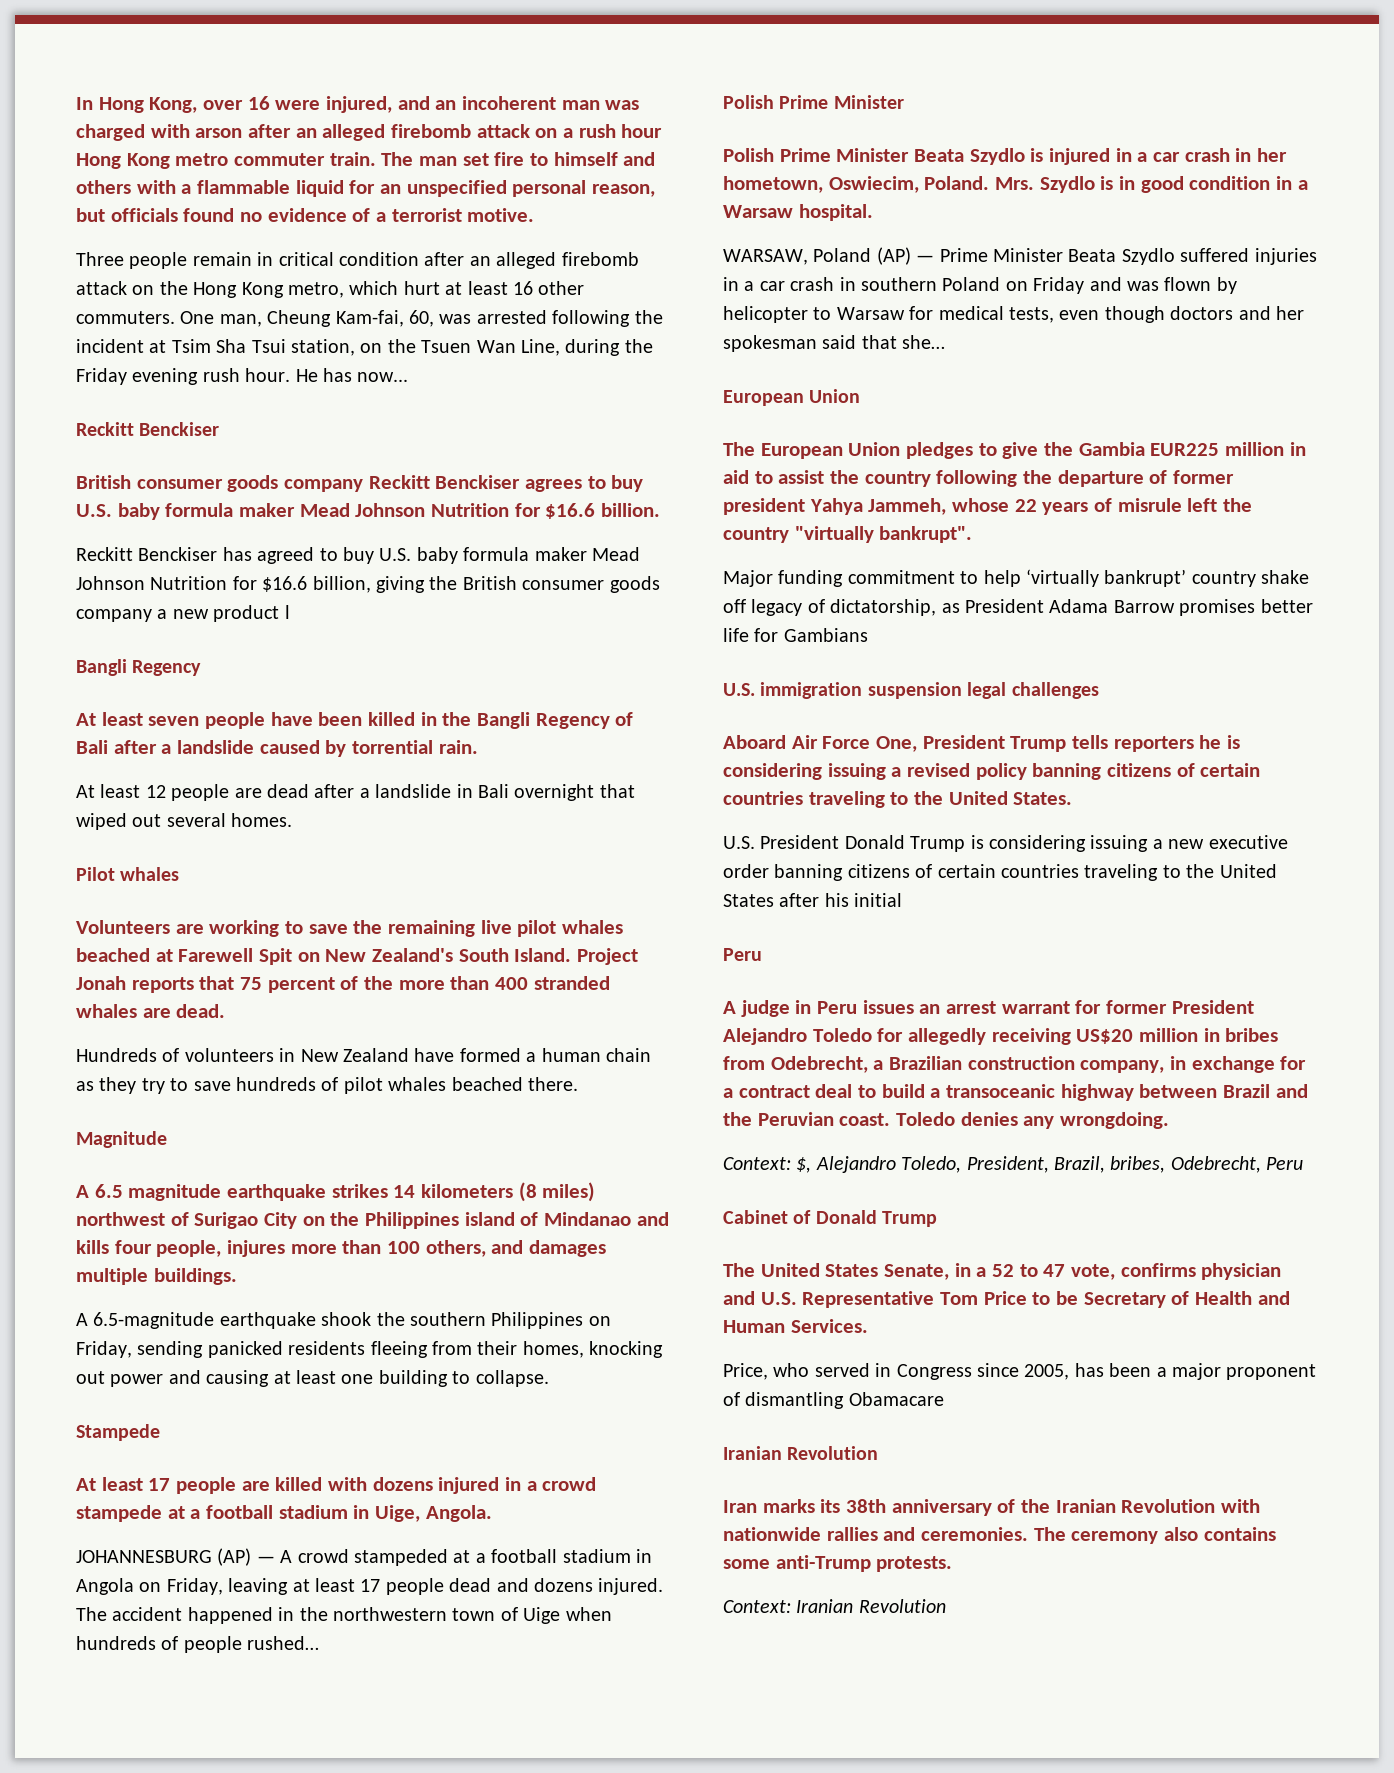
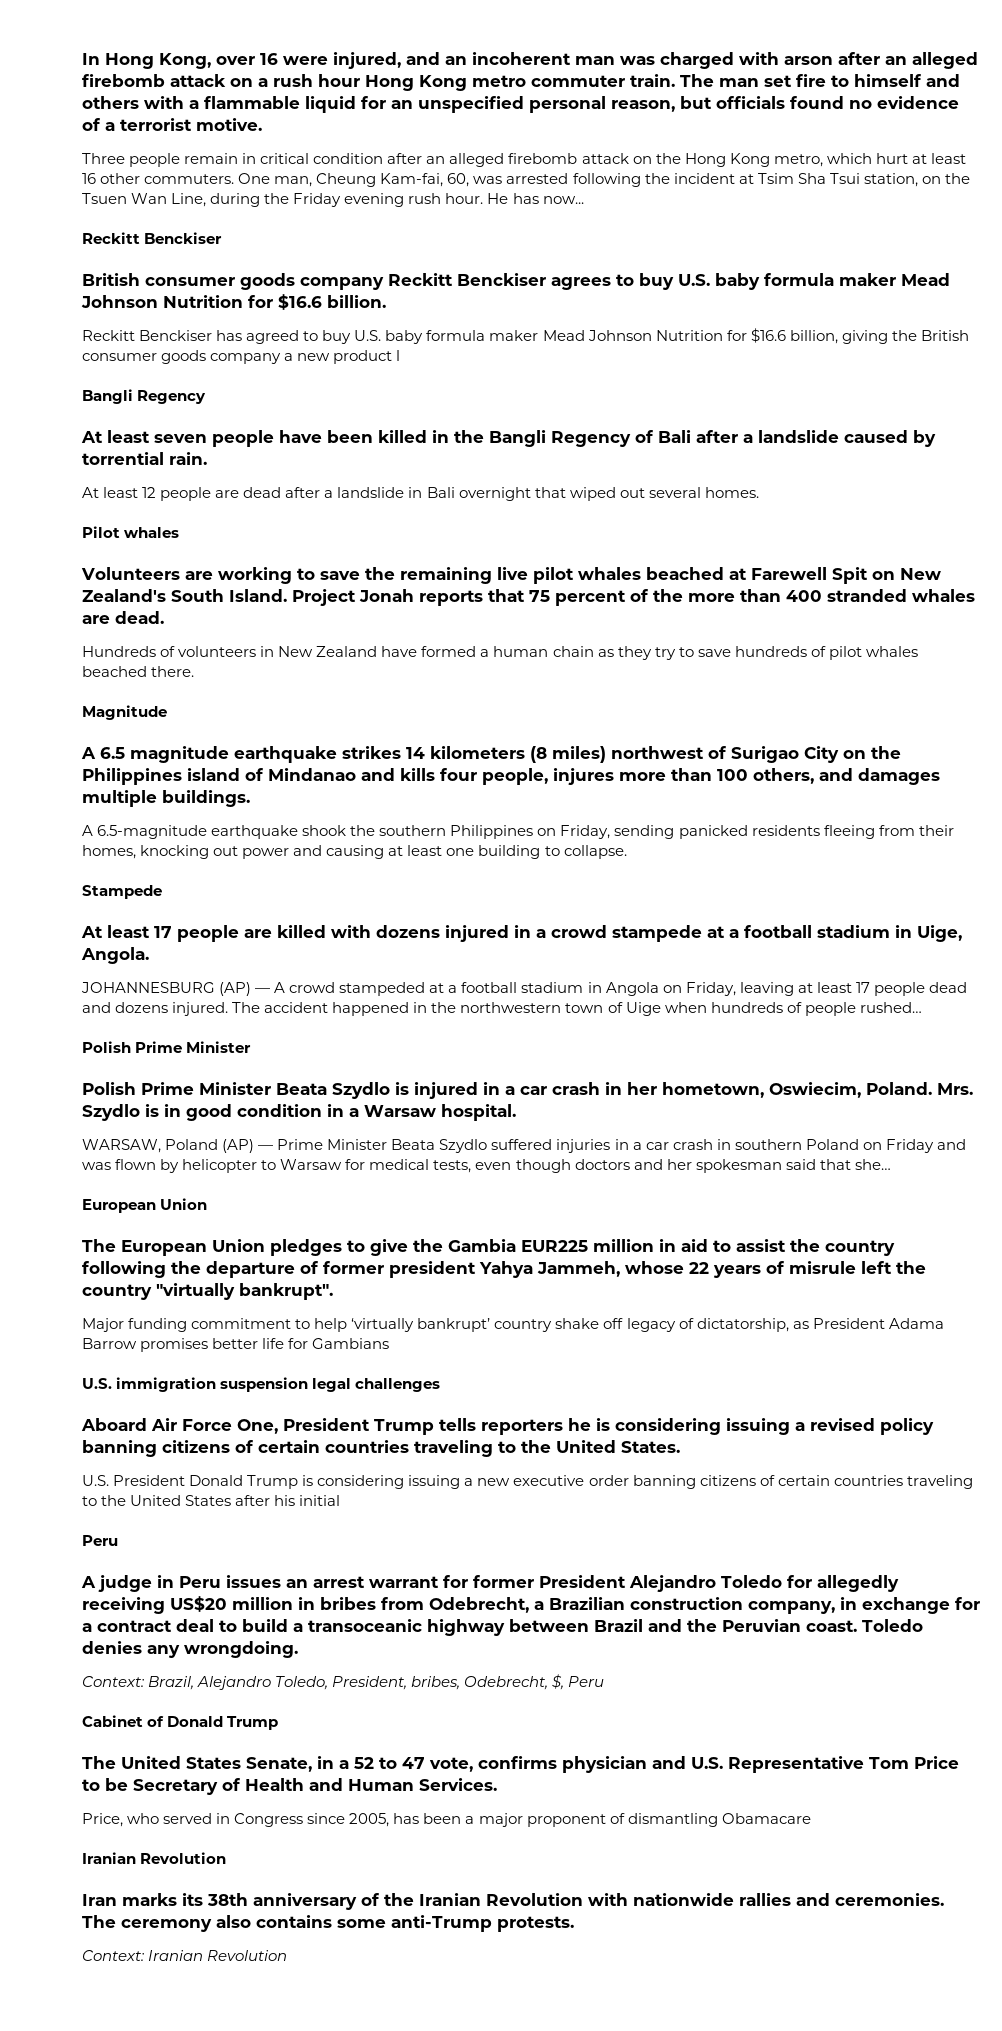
[796,1157,812,1173] $, -> [148,1676,195,1690] Brazil,
[1054,1156,1105,1173] Brazil, -> (408, 1683) none
(1261, 1164) none -> [552,1674,565,1690] $,

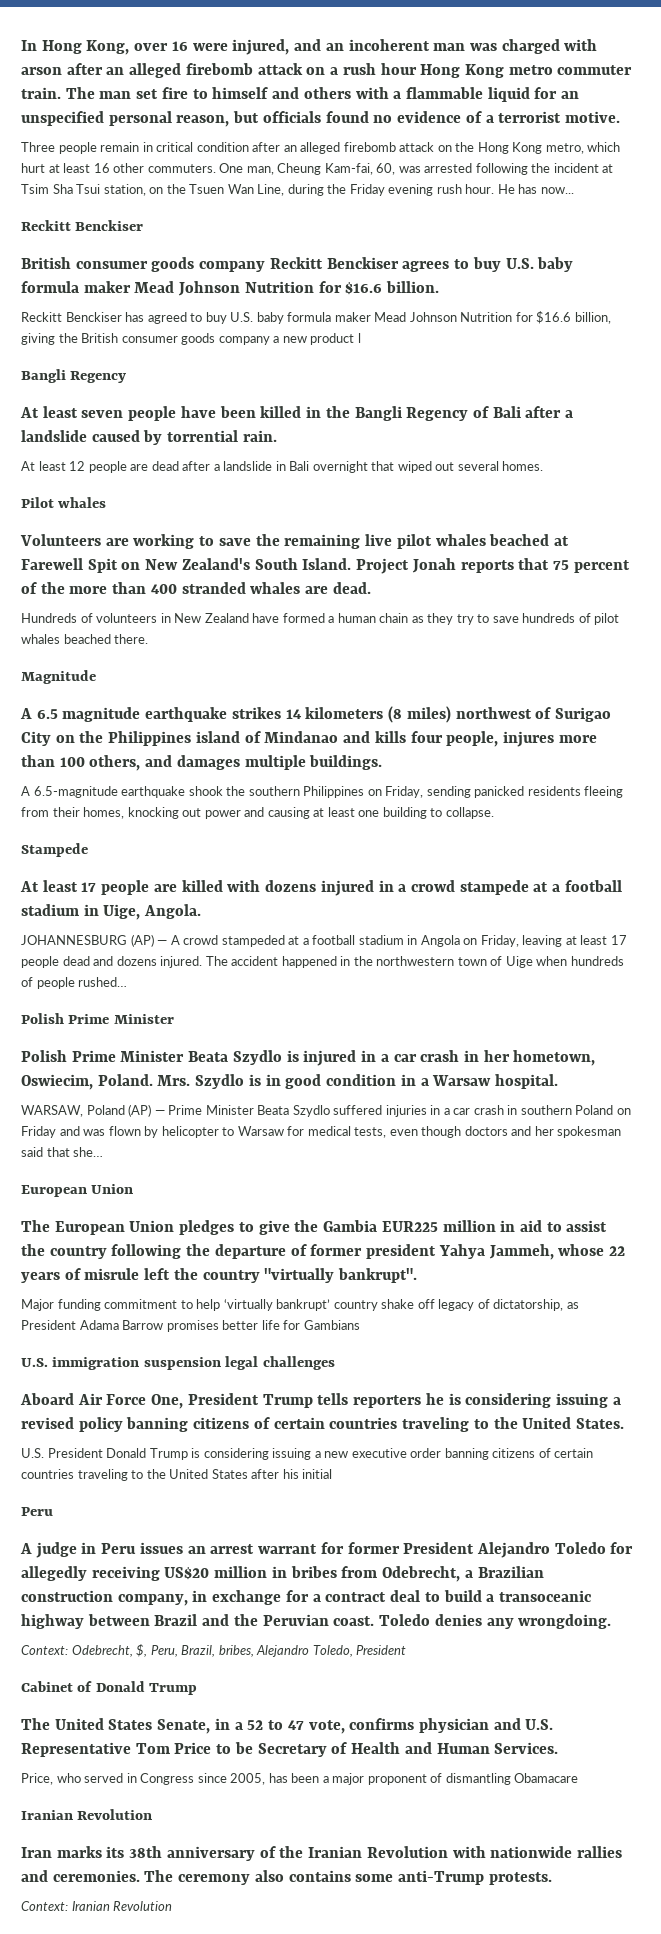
[148,1674,605,1690] Brazil, Alejandro Toledo, President, bribes, Odebrecht, $, Peru -> [71,1644,407,1657] Odebrecht, $, Peru, Brazil, bribes, Alejandro Toledo, President

